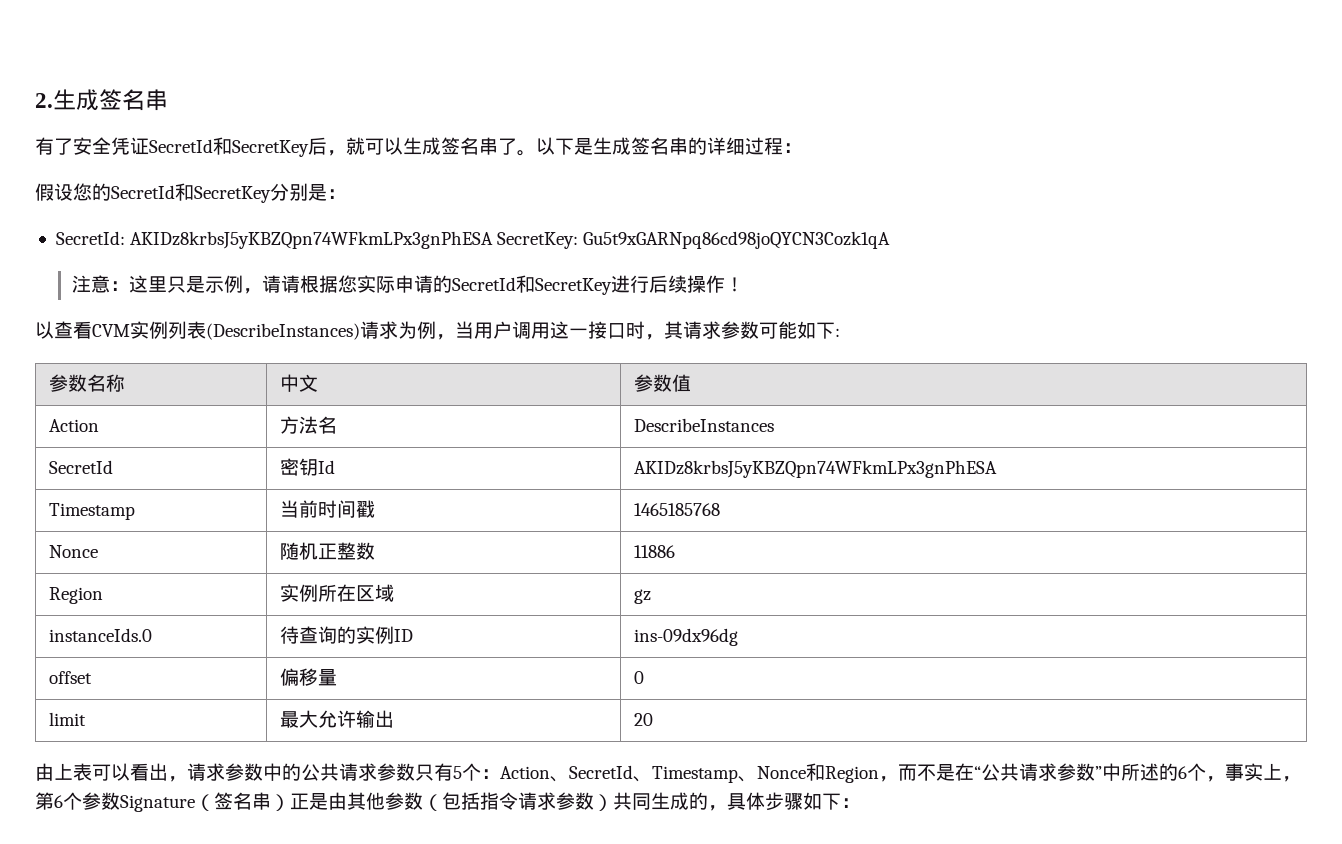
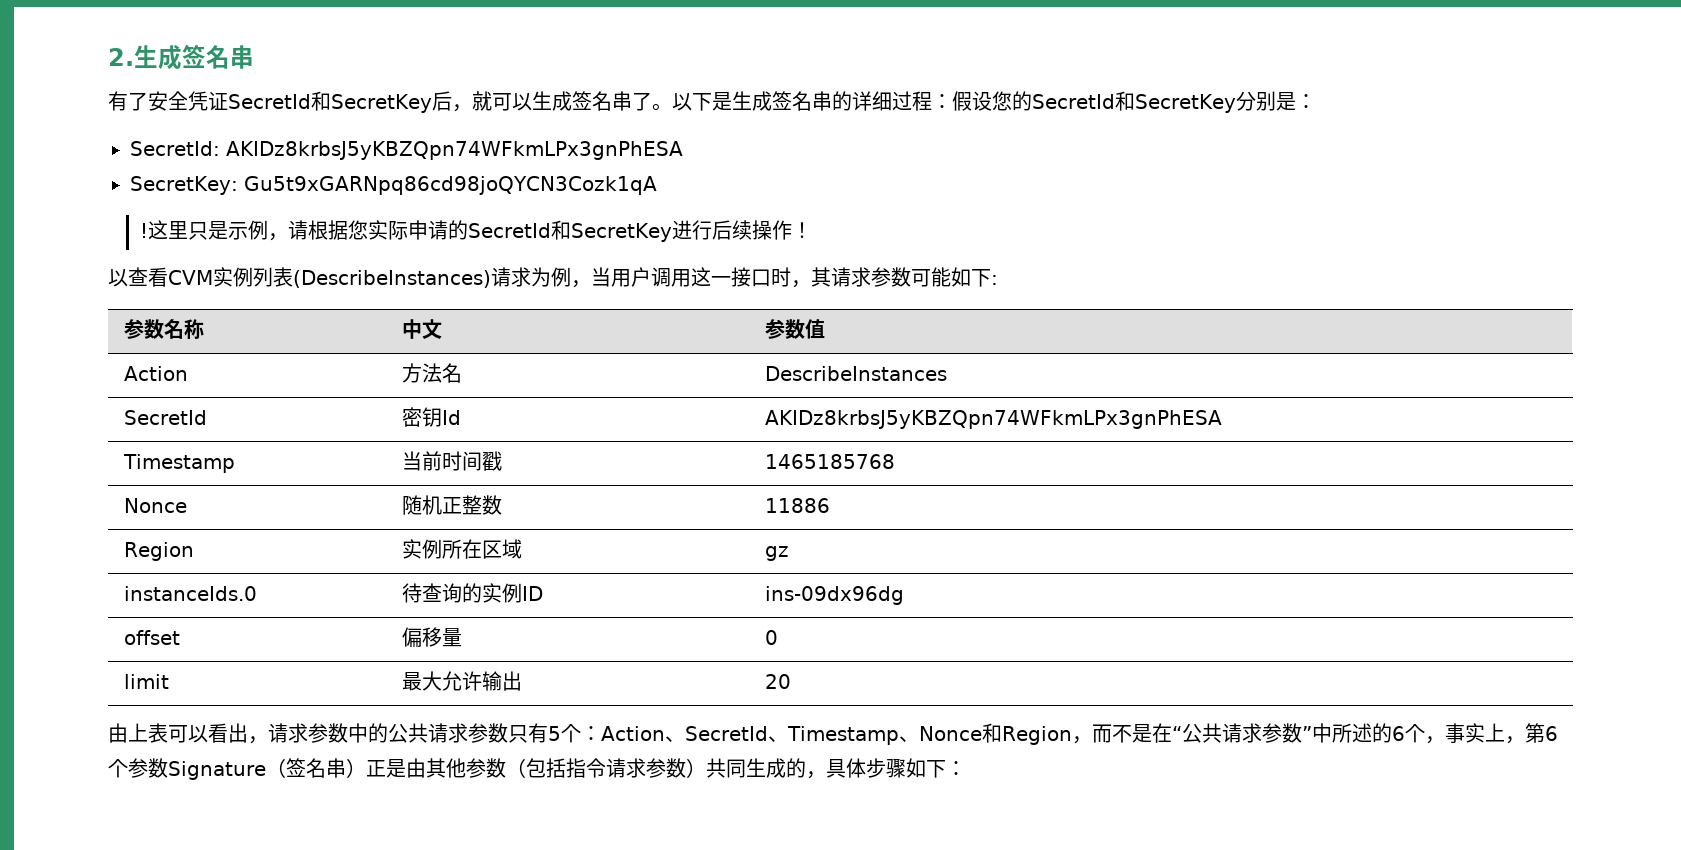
(802, 148) // -> (952, 101) none
(494, 240) none -> (683, 150) //
[71,275,129,293] 注意： -> [139,223,148,238] !
[280,275,300,293] 请 -> (308, 230) none

